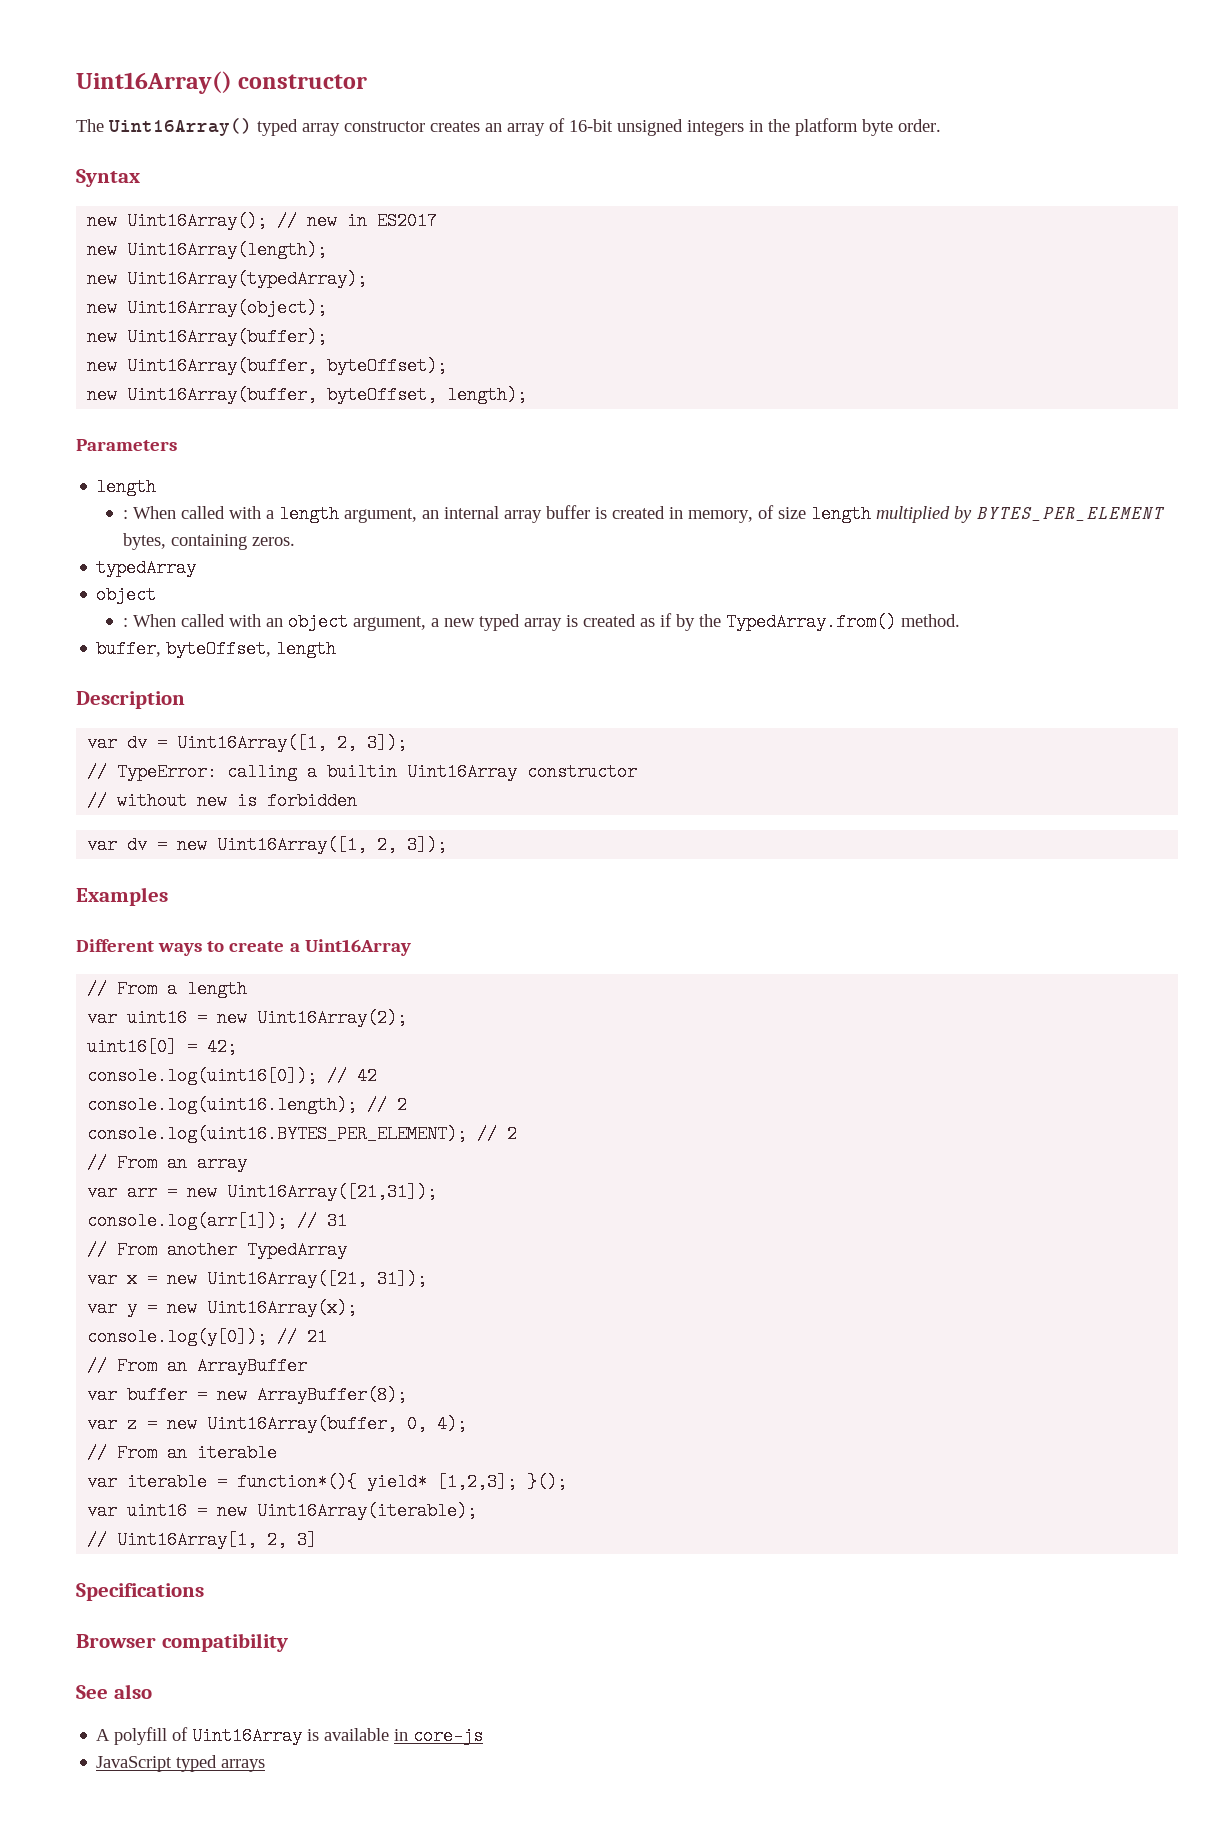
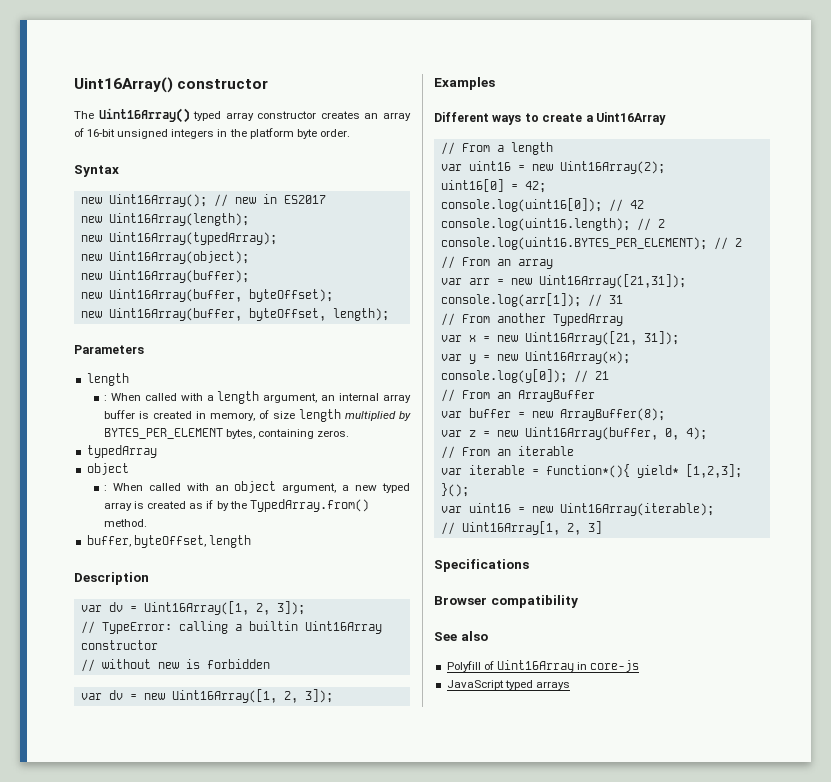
[96,1727,390,1745] A polyfill of Uint16Array is available -> [446,660,574,673] Polyfill of Uint16Array

